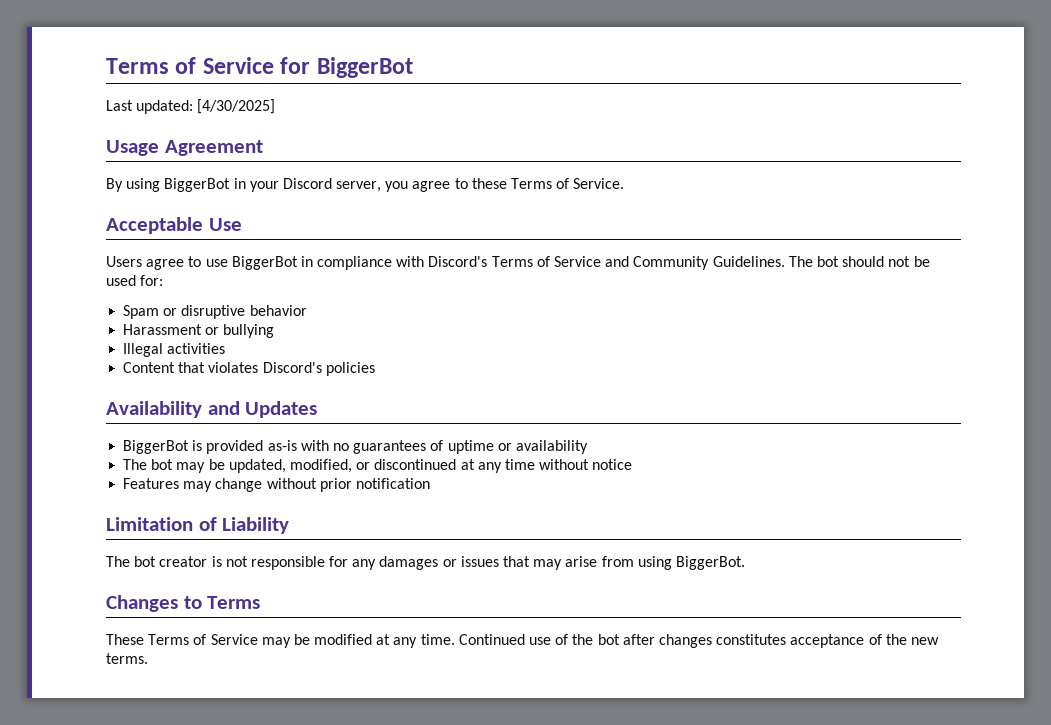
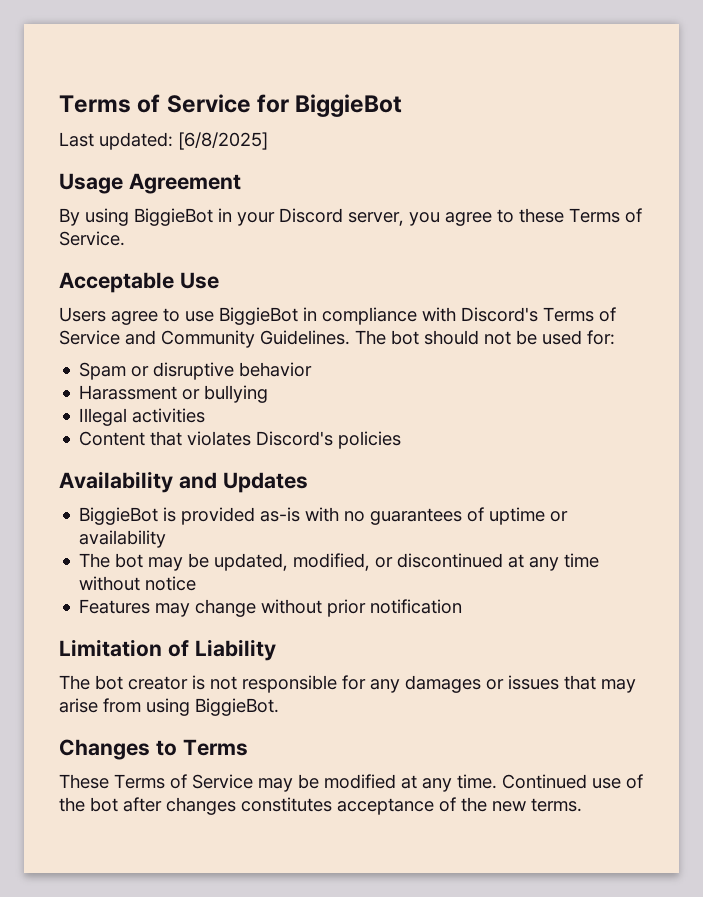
[316,57,413,78] BiggerBot -> [295,94,403,117] BiggieBot
[197,99,276,114] [4/30/2025] -> [178,132,268,150] [6/8/2025]
[164,178,231,192] BiggerBot -> [134,208,213,226] BiggieBot
[231,256,298,270] BiggerBot -> [219,307,298,325] BiggieBot
[123,440,190,454] BiggerBot -> [79,507,159,525] BiggieBot
[675,556,745,570] BiggerBot. -> [195,698,279,716] BiggieBot.

